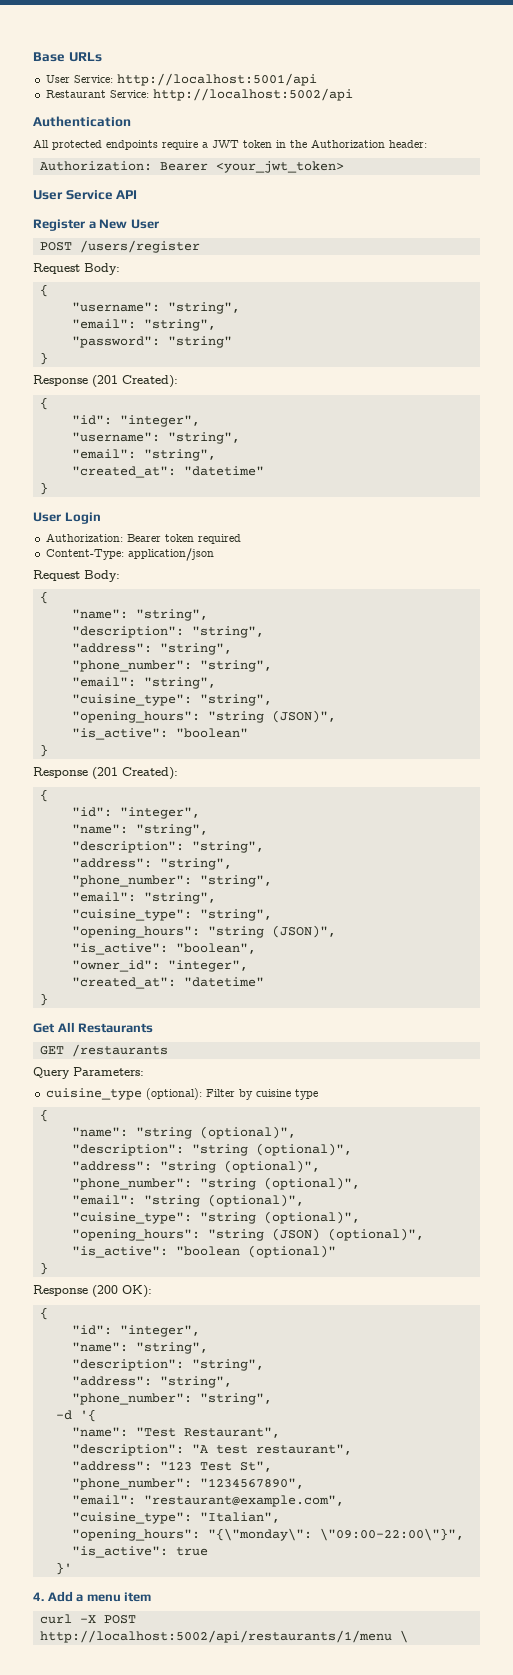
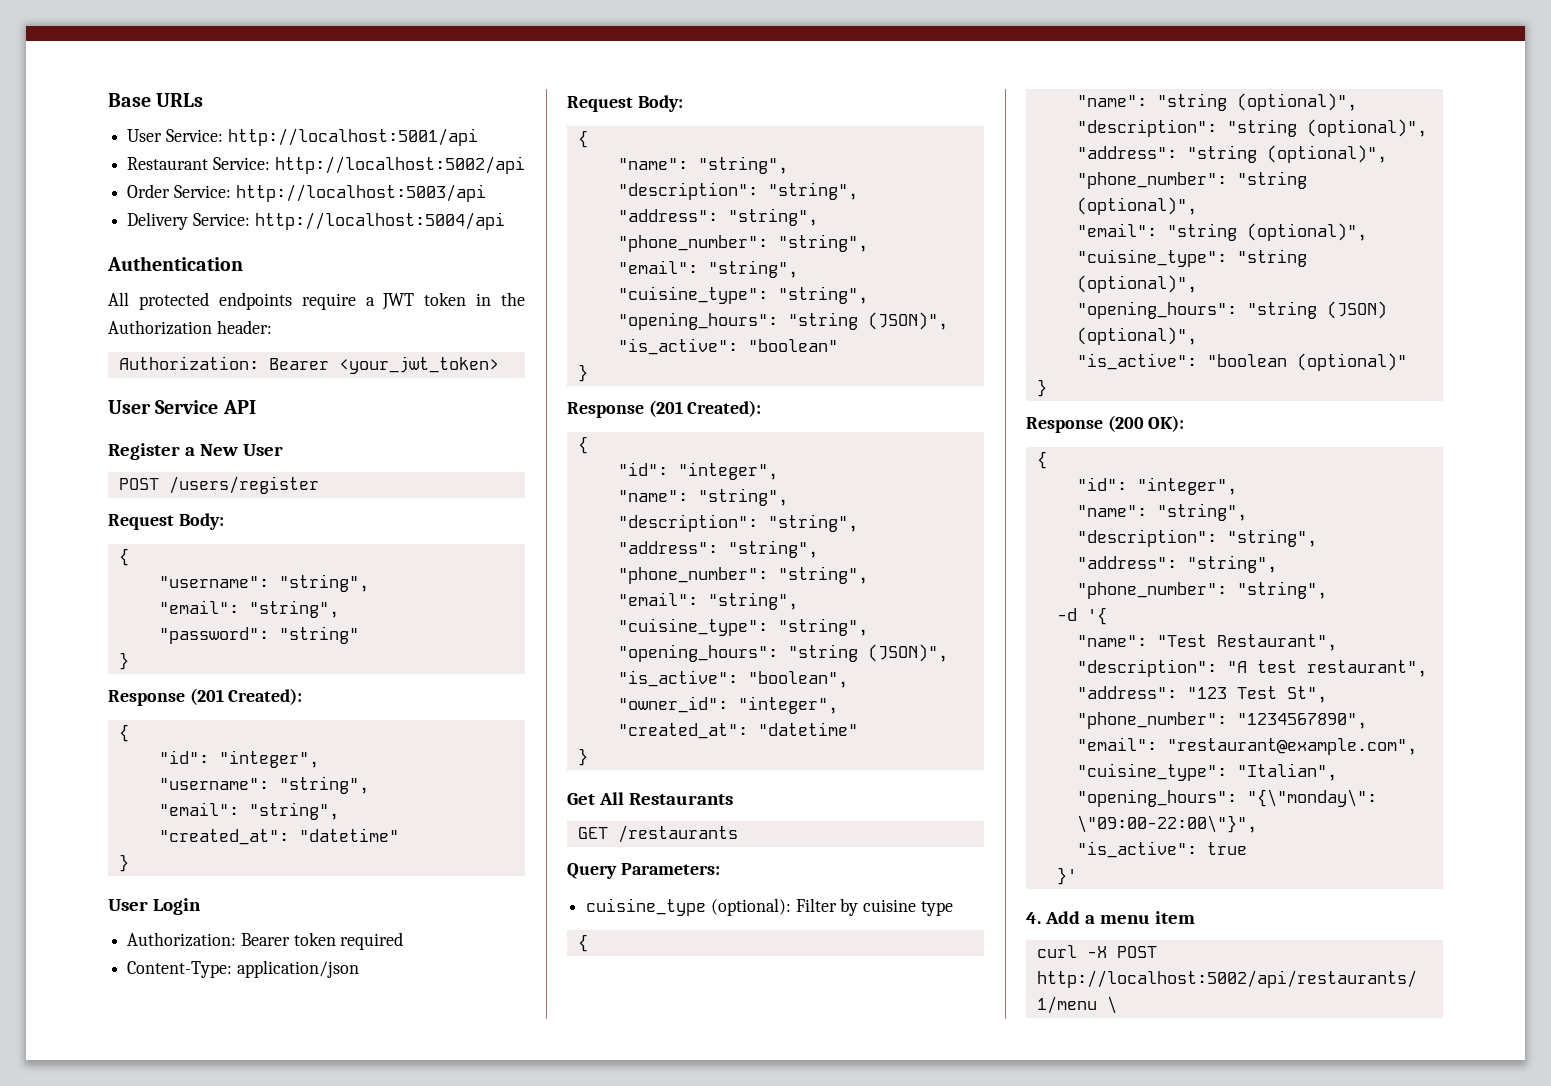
(353, 94) none -> [127,184,486,202] [127,212,505,230] // Order Service: http://localhost:5003/api // Delivery Service: http://localhost:5004/api

